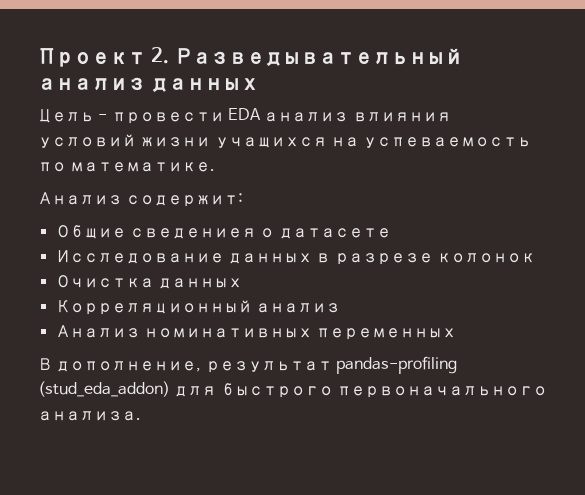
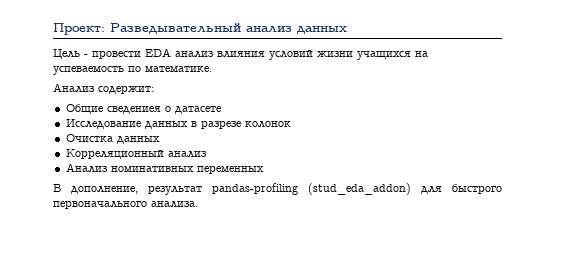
[38,47,170,67] Проект 2. -> [53,23,105,35] Проект:

